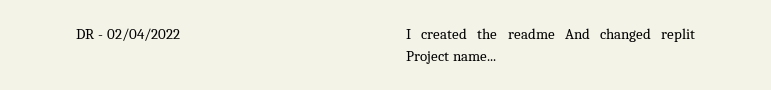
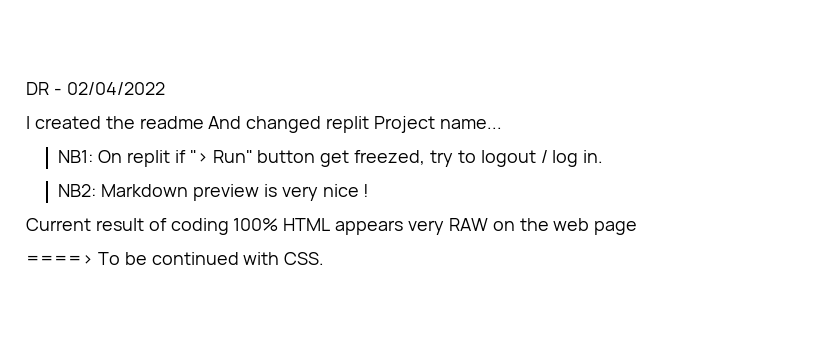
(496, 57) none -> [58,150,604,167] [58,184,370,201] [26,218,638,235] [26,252,325,265] // NB1: On replit if "> Run" button get freezed, try to logout / log in. // NB2: Markdown preview is very nice ! // Current result of coding 100% HTML appears very RAW on the web page // ====> To be continued with CSS.

